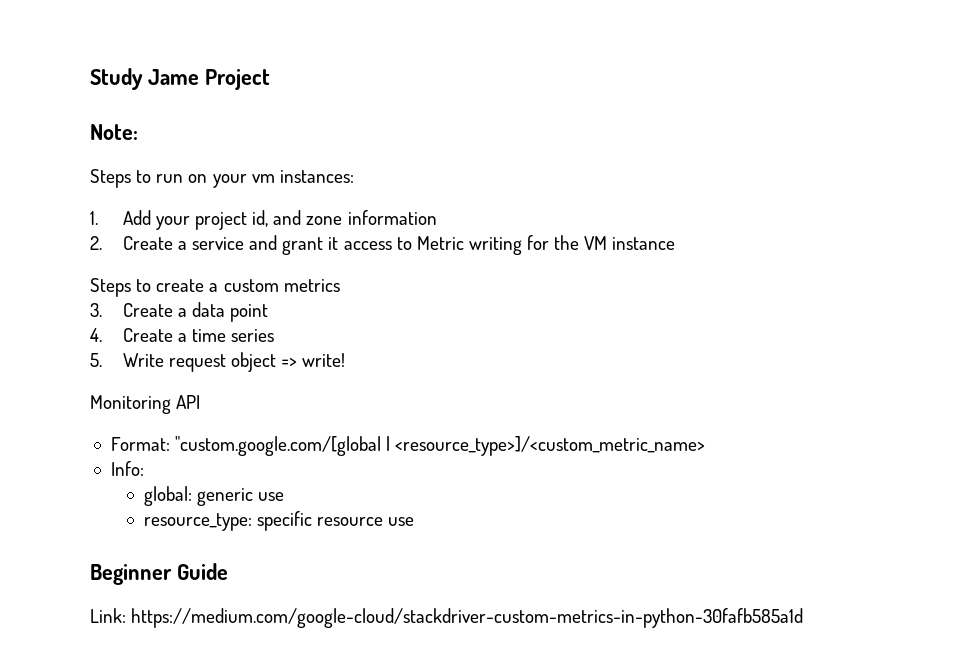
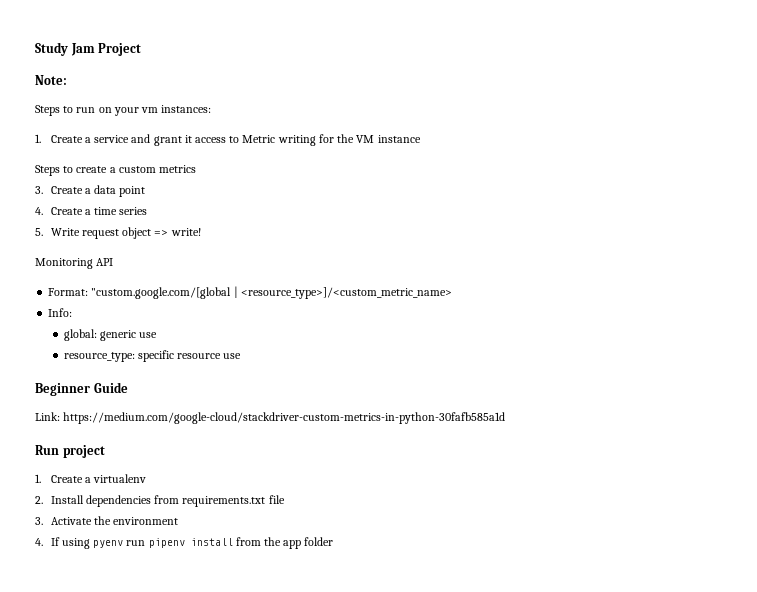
[147,69,199,85] Jame -> [70,43,95,56] Jam
[122,210,437,230] [90,236,102,250] Add your project id, and zone information // 2. -> (41, 138) none
(804, 618) none -> [35,445,105,458] [35,474,147,483] [35,495,285,507] [35,516,179,525] [35,537,334,549] // Run project // 1. Create a virtualenv // 2. Install dependencies from requirements.txt file // 3. Activate the environment // 4. If using pyenv run pipenv install from the app folder

